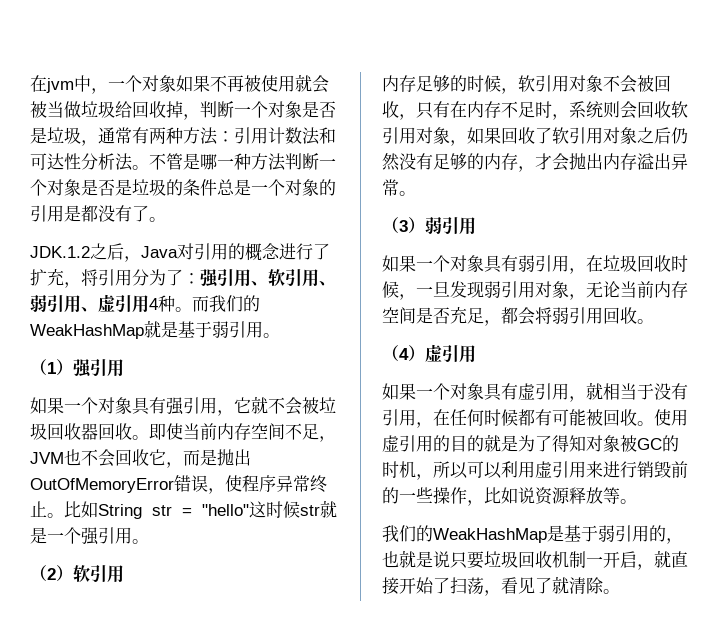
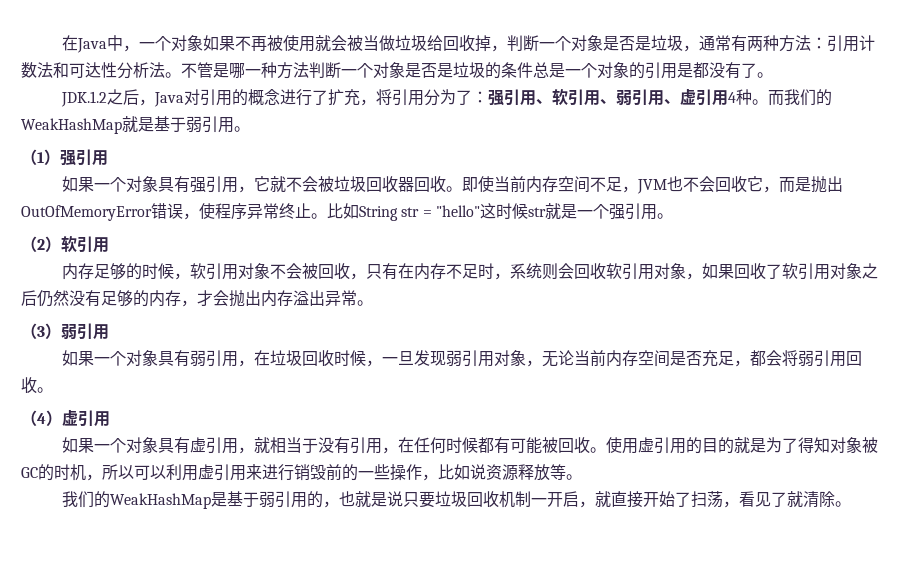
[30,75,74,93] 在jvm -> [61,35,107,53] 在Java

